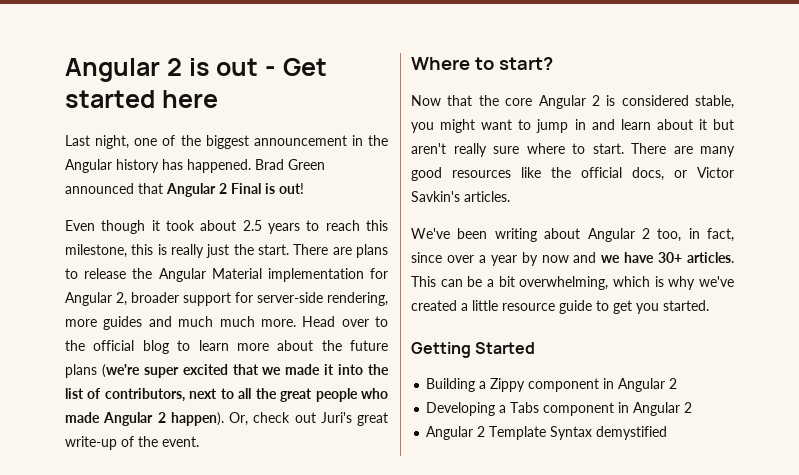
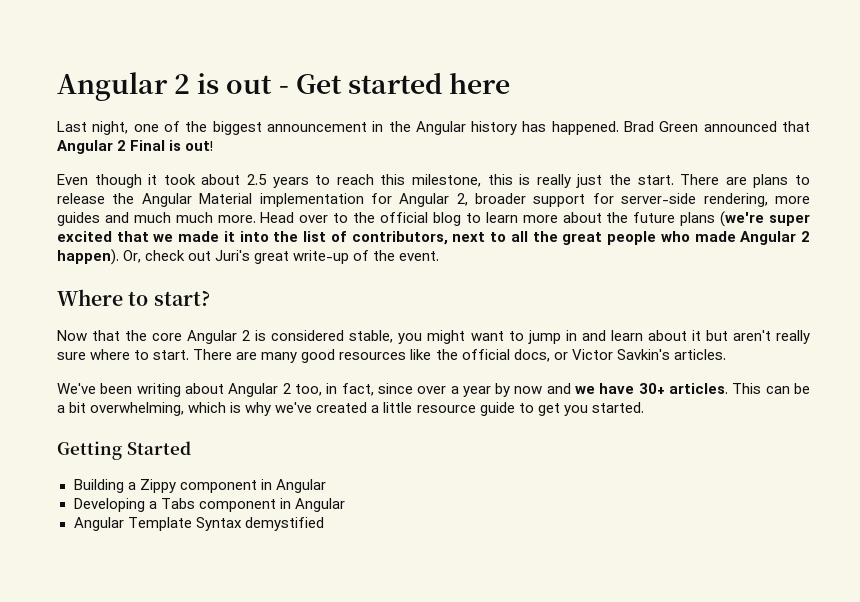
[669,378,678,389] 2 -> (326, 486) none
[684,402,693,413] [426,426,486,440] 2 // Angular 2 -> [73,517,124,531] // Angular

